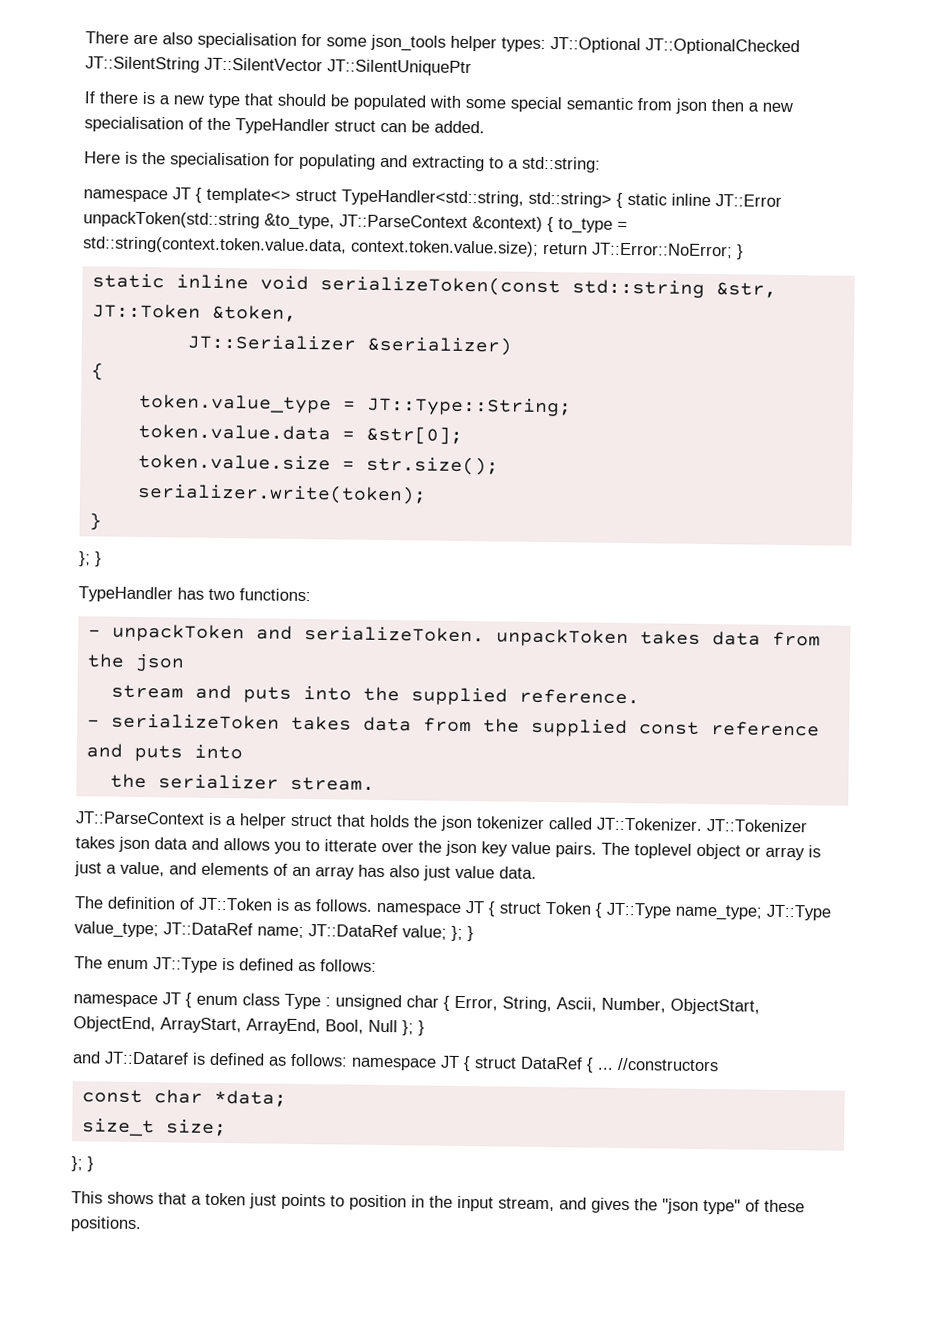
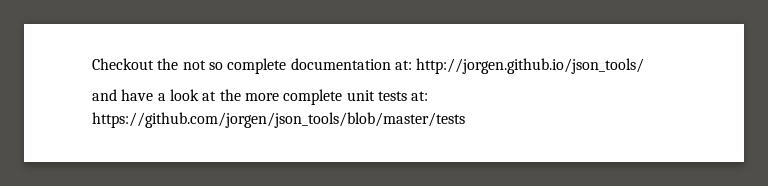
[85,31,800,56] [85,56,472,77] [84,91,793,114] [84,116,485,135] [84,151,601,173] [83,187,782,208] [83,211,628,234] [83,236,744,260] [91,273,777,298] [91,303,297,322] [186,334,512,356] [90,362,104,381] [138,393,572,417] [137,423,463,445] [137,453,499,476] [136,482,427,505] [88,512,102,531] [79,551,102,567] [78,586,311,603] [87,623,821,648] [86,653,185,672] [110,684,640,706] [86,713,820,738] [85,743,243,762] [109,773,375,791] [75,811,808,833] [75,836,821,861] [74,861,537,881] [74,896,831,921] [74,921,474,942] [74,956,377,973] [73,992,760,1015] [73,1016,425,1036] [72,1051,719,1073] [81,1089,287,1107] [81,1118,227,1137] [71,1156,94,1172] [71,1191,805,1215] [70,1216,142,1233] There are also specialisation for some json_tools helper types: JT::Optional JT::OptionalChecked JT::SilentString JT::SilentVector JT::SilentUniquePtr // If there is a new type that should be populated with some special semantic from json then a new specialisation of the TypeHandler struct can be added. // Here is the specialisation for populating and extracting to a std::string: // namespace JT { template<> struct TypeHandler<std::string, std::string> { static inline JT::Error unpackToken(std::string &to_type, JT::ParseContext &context) { to_type = std::string(context.token.value.data, context.token.value.size); return JT::Error::NoError; } // static inline void serializeToken(const std::string &str, JT::Token &token, // JT::Serializer &serializer) // { // token.value_type = JT::Type::String; // token.value.data = &str[0]; // token.value.size = str.size(); // serializer.write(token); // } // }; } // TypeHandler has two functions: // - unpackToken and serializeToken. unpackToken takes data from the json // stream and puts into the supplied reference. // - serializeToken takes data from the supplied const reference and puts into // the serializer stream. // JT::ParseContext is a helper struct that holds the json tokenizer called JT::Tokenizer. JT::Tokenizer takes json data and allows you to itterate over the json key value pairs. The toplevel object or array is just a value, and elements of an array has also just value data. // The definition of JT::Token is as follows. namespace JT { struct Token { JT::Type name_type; JT::Type value_type; JT::DataRef name; JT::DataRef value; }; } // The enum JT::Type is defined as follows: // namespace JT { enum class Type : unsigned char { Error, String, Ascii, Number, ObjectStart, ObjectEnd, ArrayStart, ArrayEnd, Bool, Null }; } // and JT::Dataref is defined as follows: namespace JT { struct DataRef { ... //constructors // const char *data; // size_t size; // }; } // This shows that a token just points to position in the input stream, and gives the "json type" of these positions. -> [92,58,645,74] [92,89,429,105] [92,112,465,128] Checkout the not so complete documentation at: http://jorgen.github.io/json_tools/ // and have a look at the more complete unit tests at: https://github.com/jorgen/json_tools/blob/master/tests

